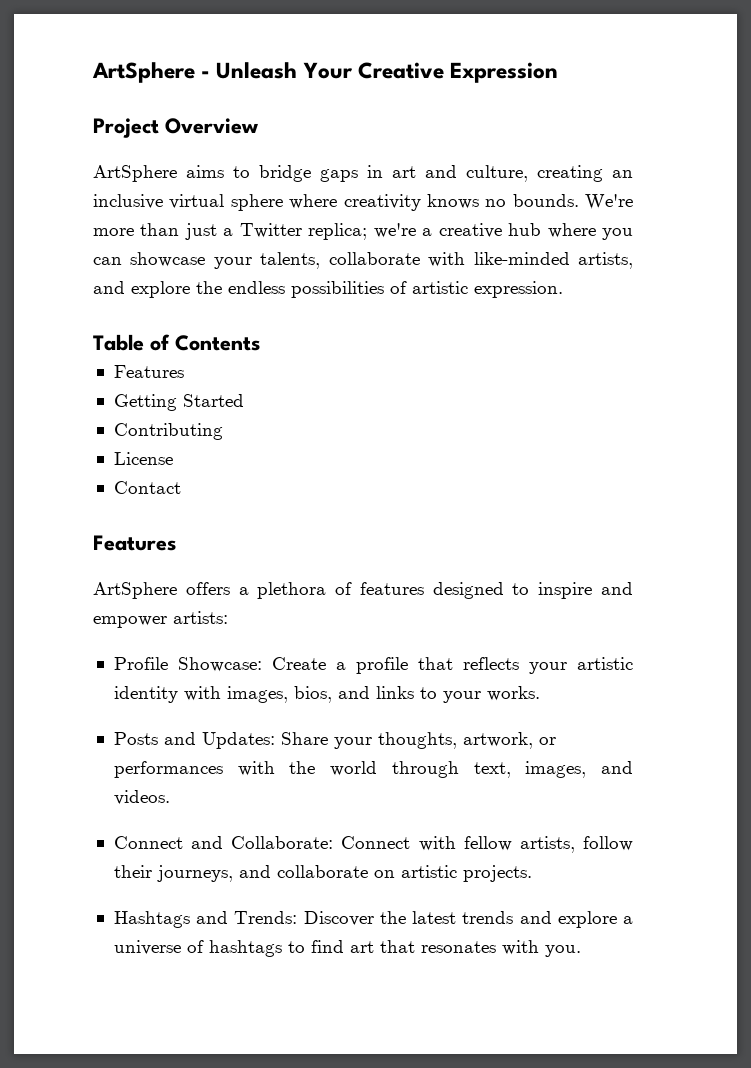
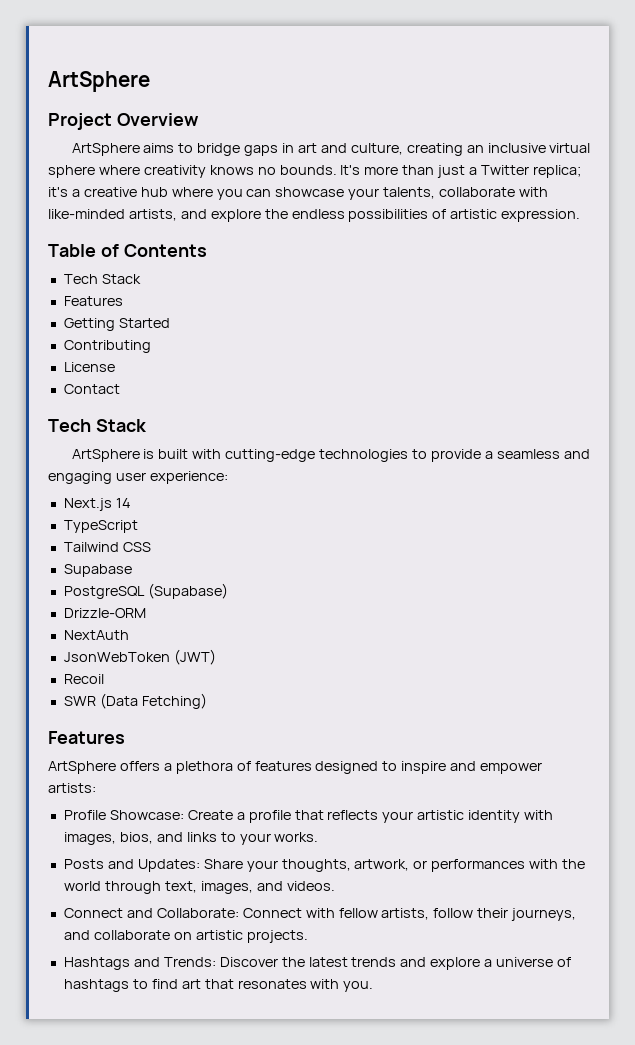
[92,62,559,83] ArtSphere - Unleash Your Creative Expression -> [48,71,150,92] ArtSphere
[585,194,633,210] We're -> [340,165,361,175] It's
[373,223,416,238] we're -> [48,187,68,197] it's
(260, 343) none -> [63,274,141,284] // Tech Stack
(181, 487) none -> [48,419,147,432] [71,449,590,462] [48,471,228,484] [63,498,131,511] [63,520,138,533] [63,542,151,552] [63,564,132,577] [63,583,228,599] [63,608,146,618] [63,630,129,640] [63,649,216,665] [63,674,104,684] [63,693,207,709] // Tech Stack // ArtSphere is built with cutting-edge technologies to provide a seamless and engaging user experience: // Next.js 14 // TypeScript // Tailwind CSS // Supabase // PostgreSQL (Supabase) // Drizzle-ORM // NextAuth // JsonWebToken (JWT) // Recoil // SWR (Data Fetching)

